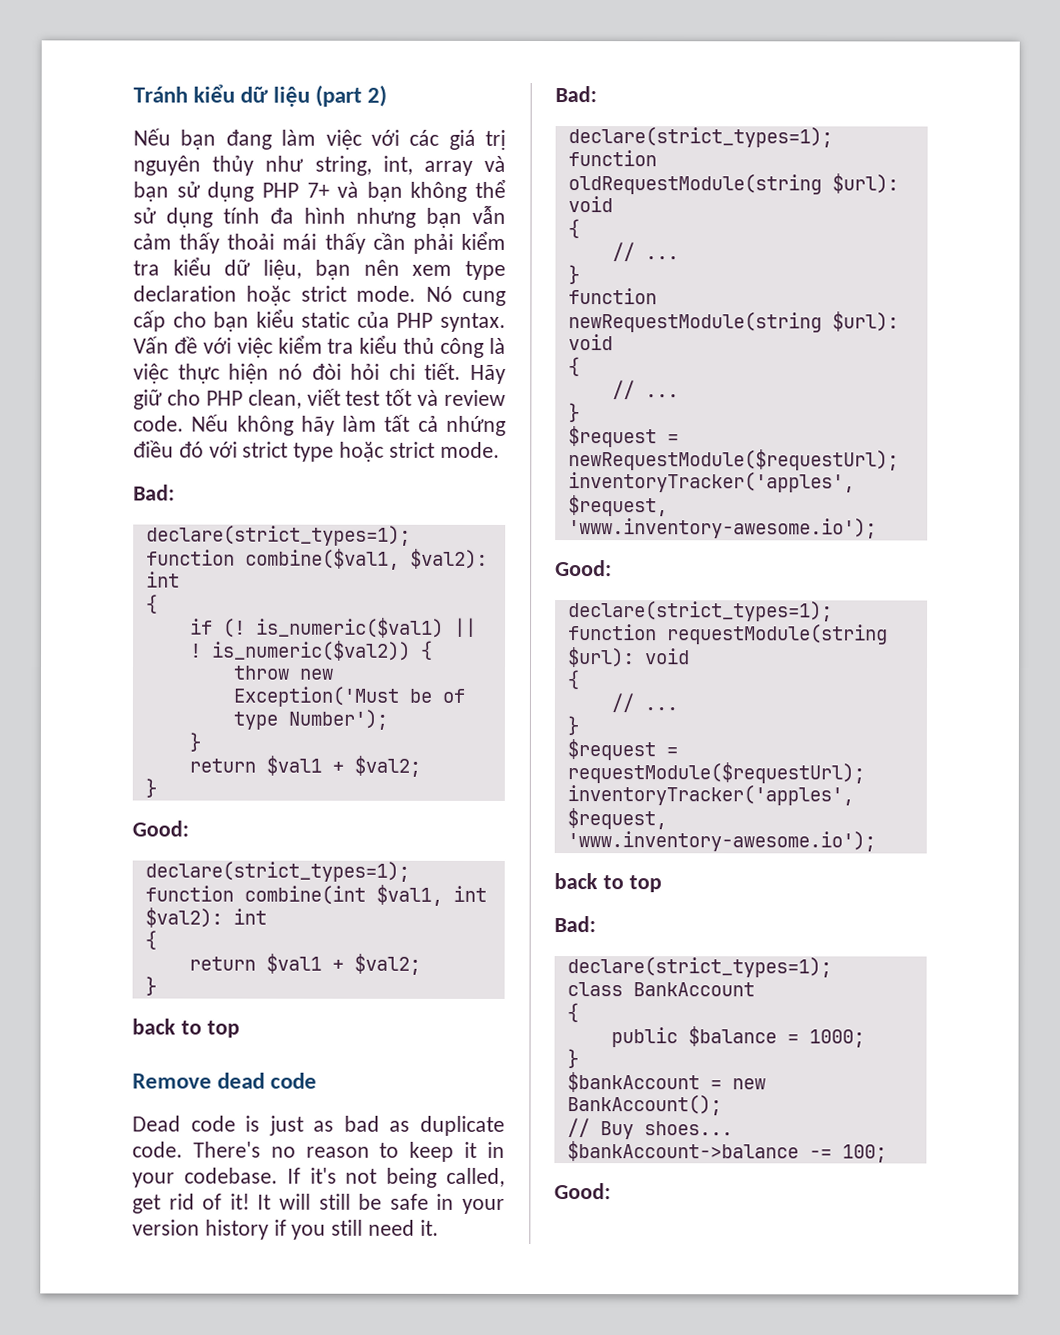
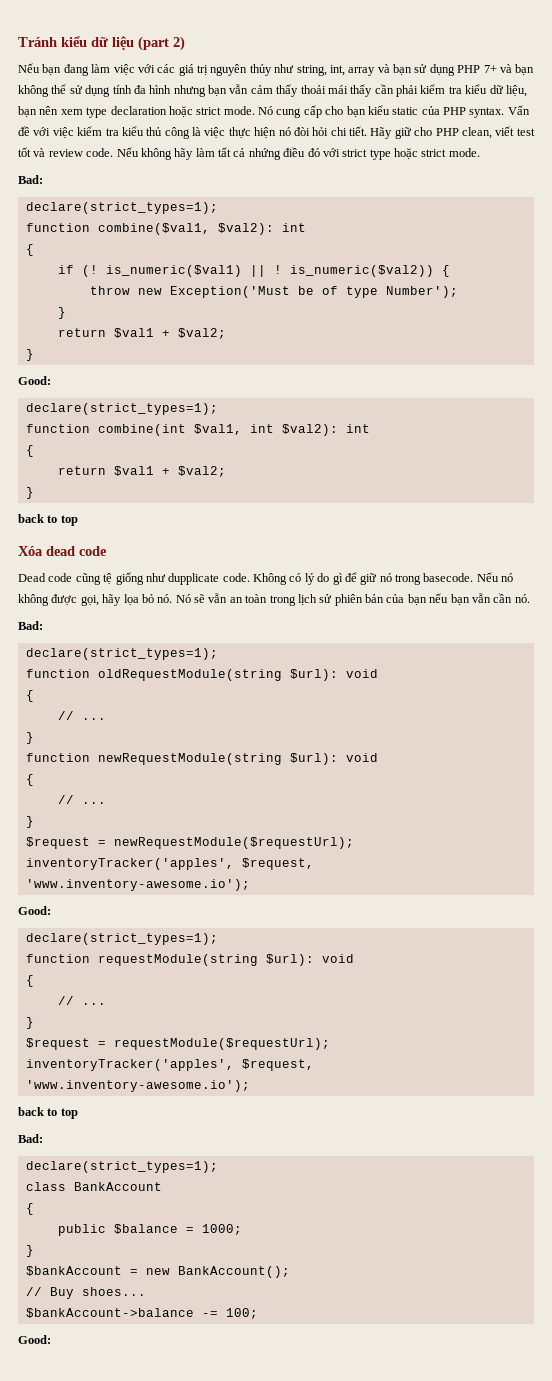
[132,1073,212,1089] Remove -> [18,546,43,556] Xóa
[245,1115,505,1136] [132,1141,505,1162] [132,1167,506,1188] [132,1193,505,1214] [132,1219,439,1240] is just as bad as duplicate code. There's no reason to keep it in your codebase. If it's not being called, get rid of it! It will still be safe in your version history if you still need it. -> [75,572,514,585] [18,593,530,606] cũng tệ giống như dupplicate code. Không có lý do gì để giữ nó trong basecode. Nếu nó không được gọi, hãy lọa bỏ nó. Nó sẽ vẫn an toàn trong lịch sử phiên bản của bạn nếu bạn vẫn cần nó.

